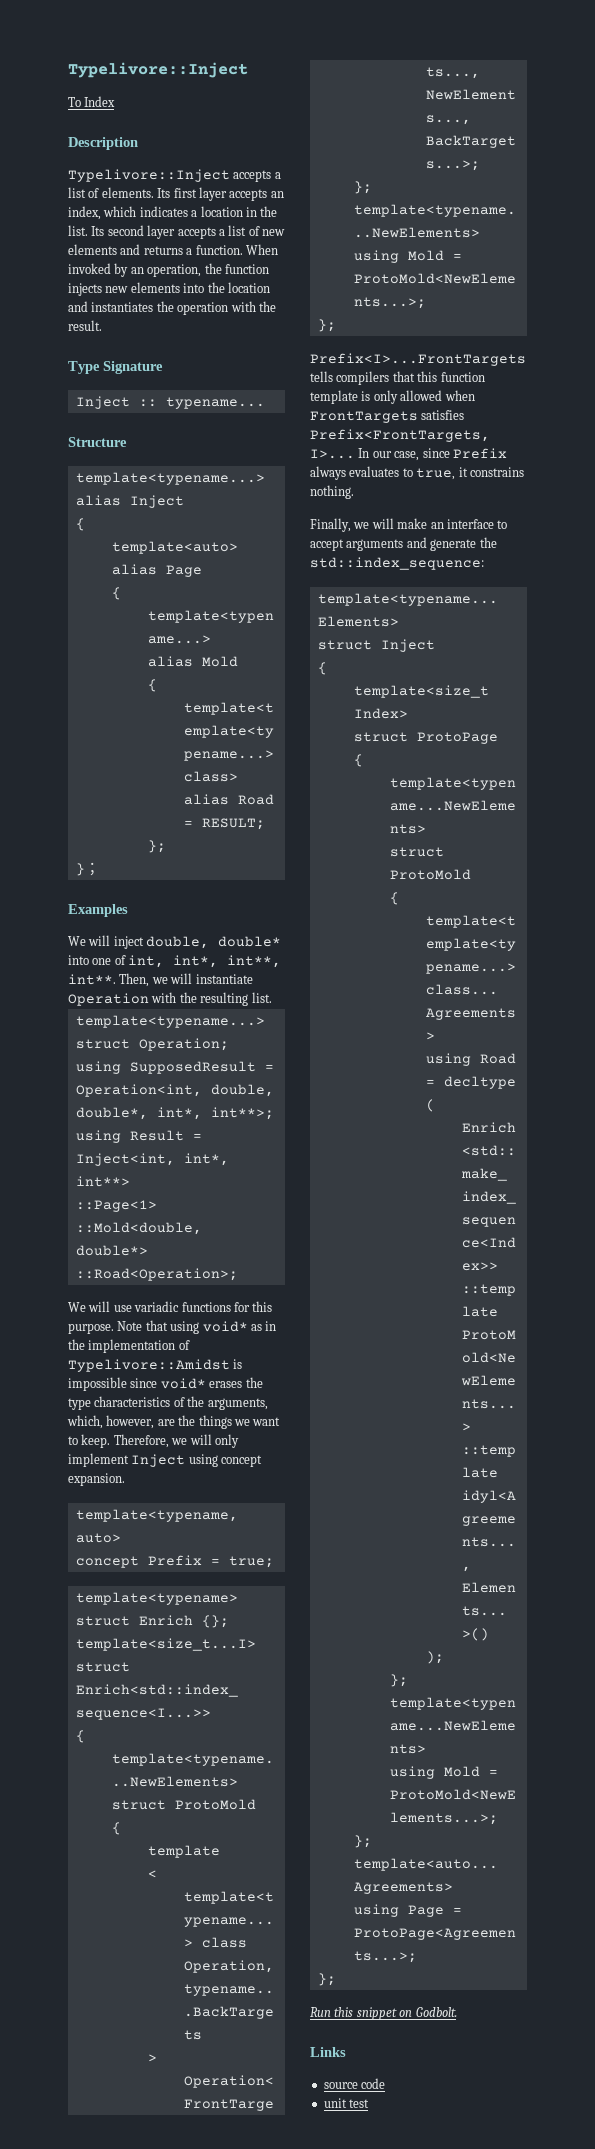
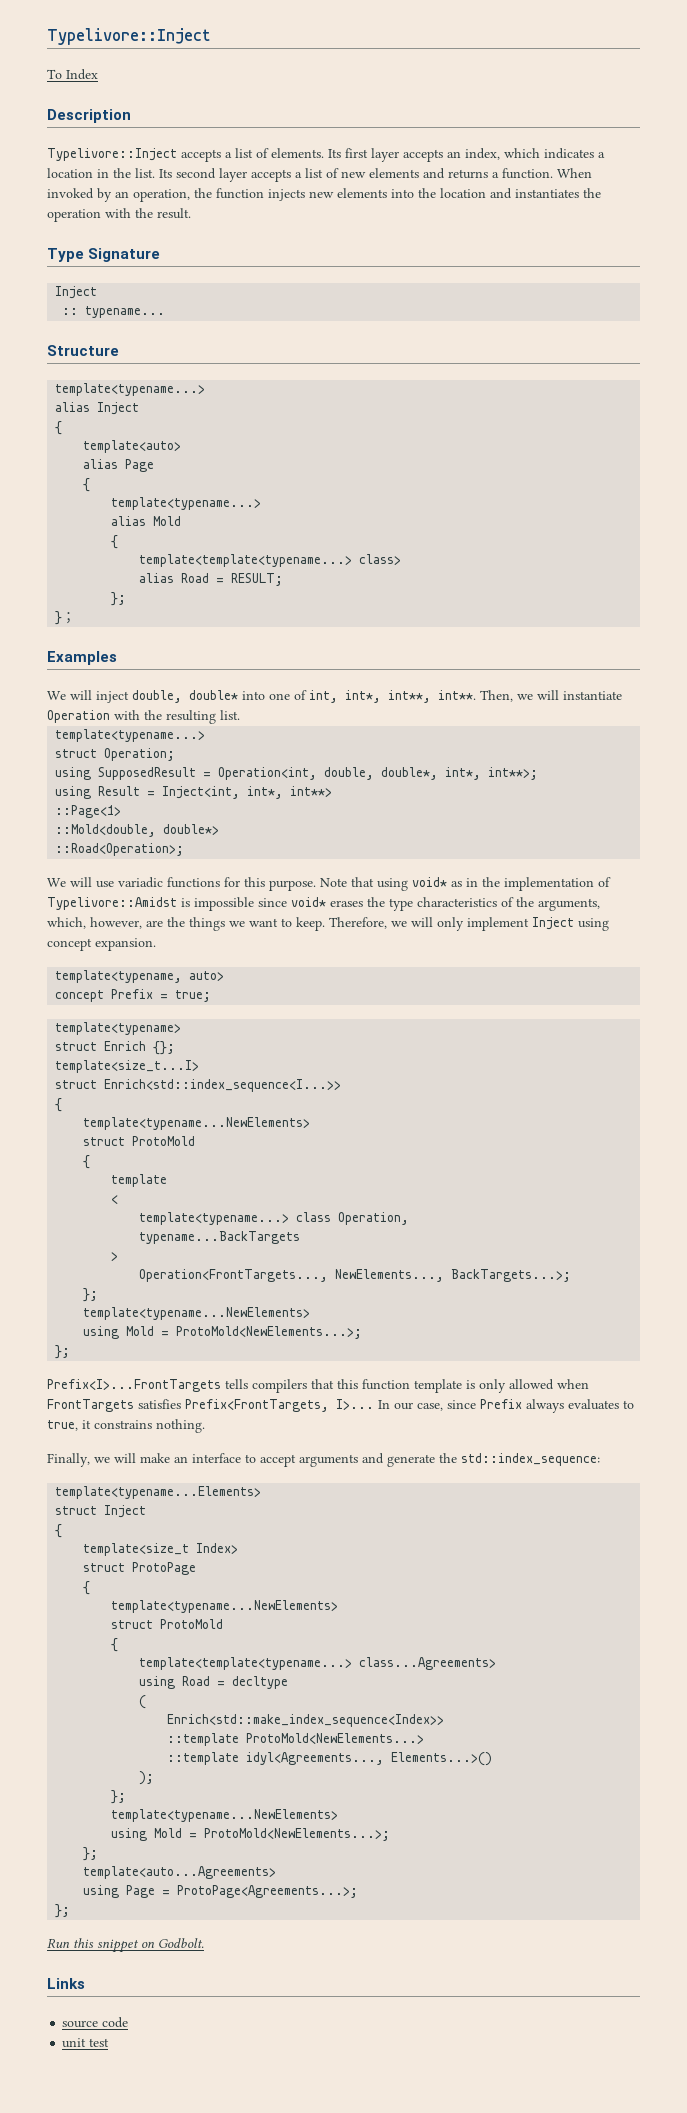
(130, 402) none -> (98, 292) //

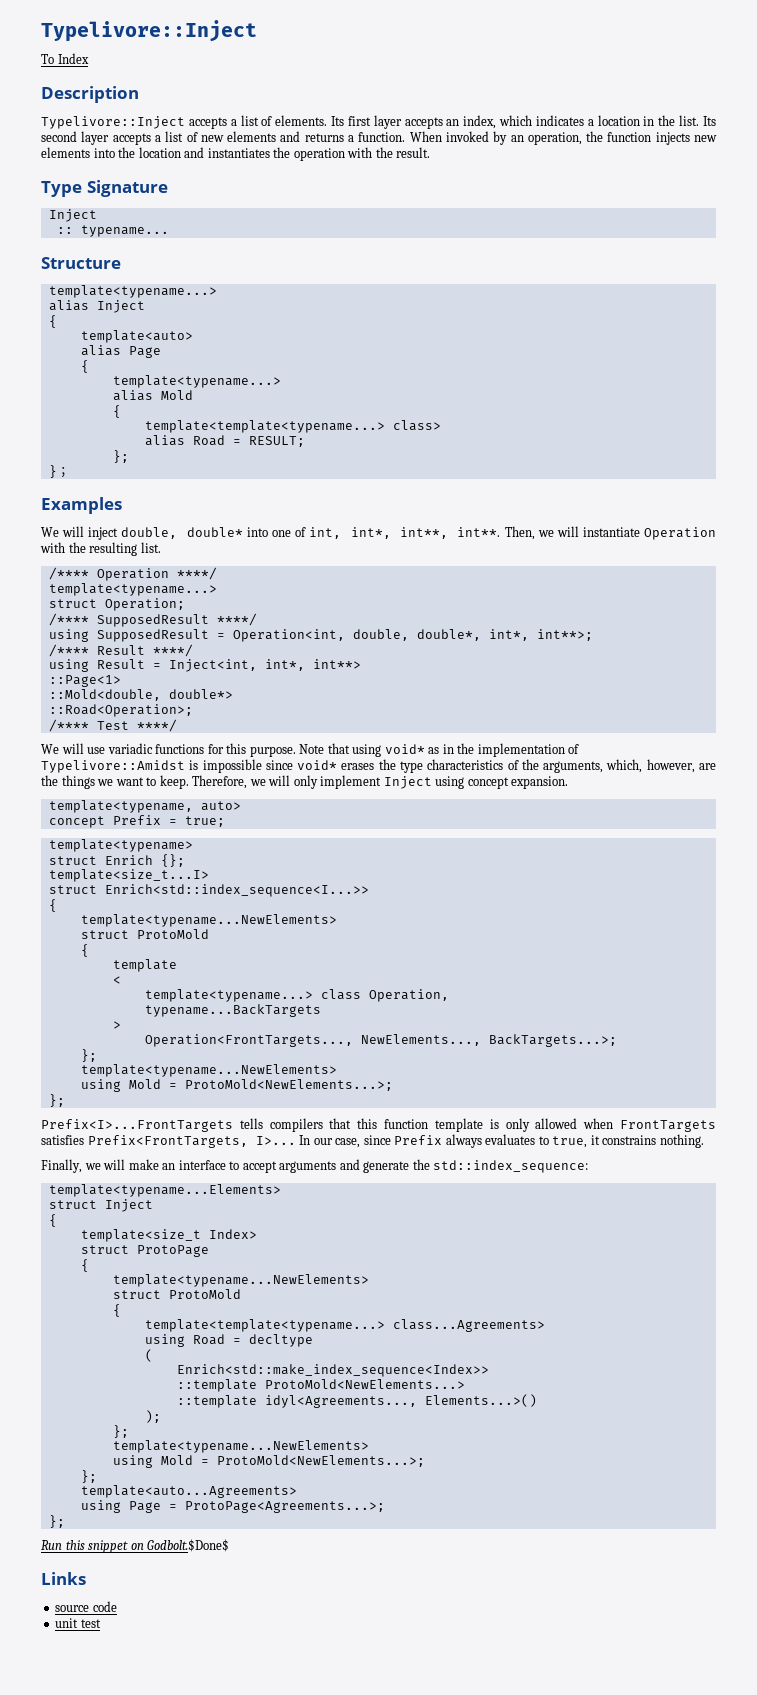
(240, 715) none -> [48,567,217,581] // /**** Operation ****/
(176, 754) none -> [48,613,257,627] // /**** SupposedResult ****/
(539, 773) none -> [48,644,193,657] // /**** Result ****/
(185, 849) none -> [48,719,177,732] // /**** Test ****/
[158,1938,204,1948] Godbolt. -> [147,1539,230,1552] Godbolt.$Done$

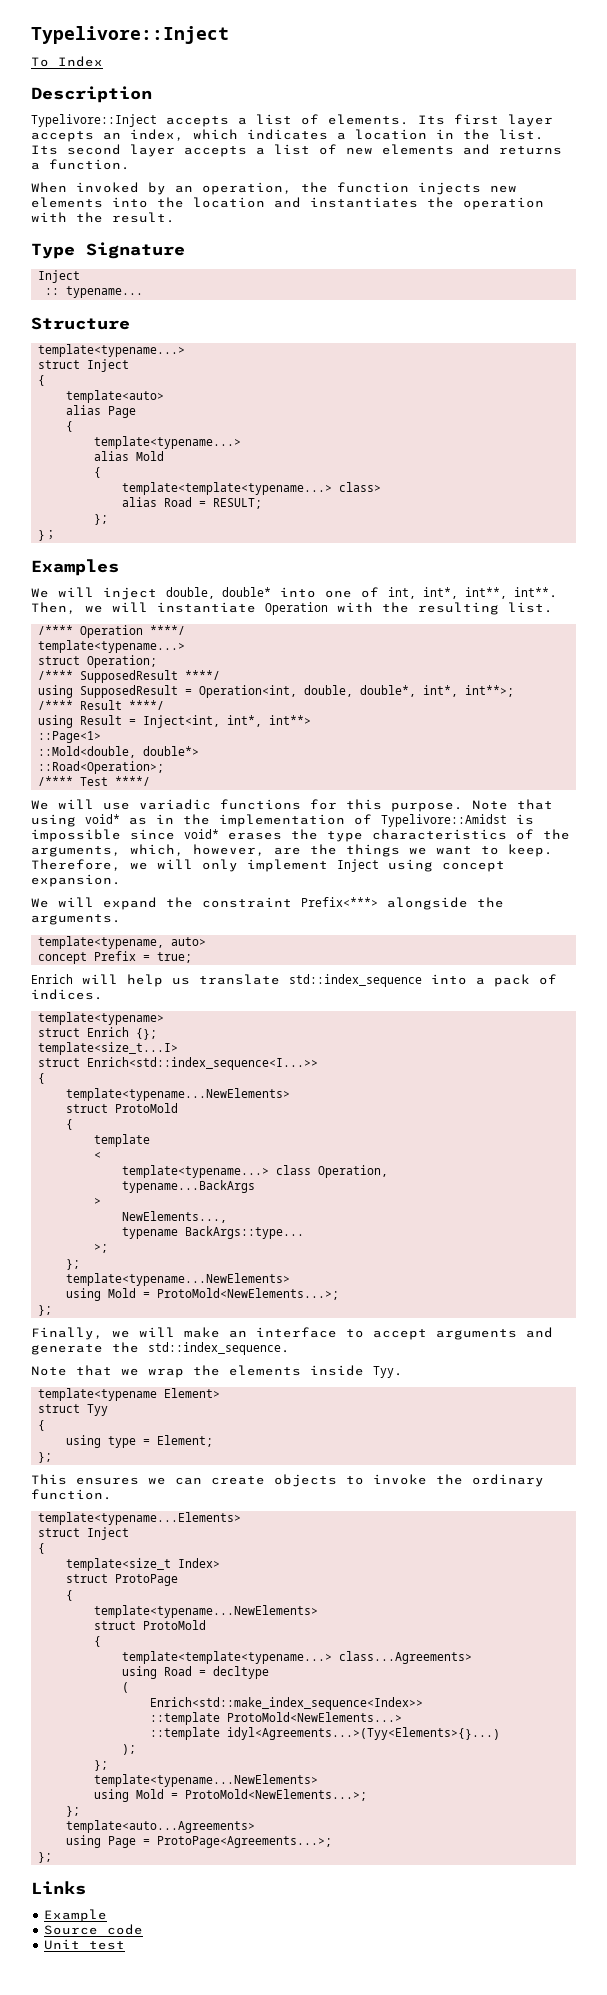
(406, 137) none -> (130, 164) //
[48,300,89,311] alias -> [38,360,81,369] struct
(569, 782) none -> [31,897,504,910] [31,914,121,925] // We will expand the constraint Prefix<***> alongside the arguments.
(225, 821) none -> [31,974,557,987] [31,989,103,1000] // Enrich will help us translate std::index_sequence into a pack of indices.
[144,1004,321,1017] typename...BackTargets -> [122,1180,256,1193] typename...BackArgs
[144,1034,353,1047] Operation<FrontTargets..., -> (102, 1201) none
[488,1034,617,1047] [80,1049,97,1062] [80,1064,337,1077] [80,1079,393,1092] [48,1094,65,1107] [41,1118,716,1132] [41,1134,704,1148] BackTargets...>; // }; // template<typename...NewElements> // using Mold = ProtoMold<NewElements...>; // }; // Prefix<I>...FrontTargets tells compilers that this function template is only allowed when FrontTargets satisfies Prefix<FrontTargets, I>... In our case, since Prefix always evaluates to true, it constrains nothing. -> [122,1226,305,1239] [94,1244,109,1253] [66,1259,81,1270] [66,1273,291,1286] [66,1288,340,1301] [38,1305,53,1316] // typename BackArgs::type... // >; // }; // template<typename...NewElements> // using Mold = ProtoMold<NewElements...>; // };
[433,1160,589,1173] std::index_sequence: -> [148,1342,290,1355] [31,1365,403,1378] [38,1388,221,1401] [38,1404,109,1416] [38,1420,46,1431] [66,1435,214,1448] [38,1452,53,1463] [31,1474,544,1487] [31,1489,112,1500] std::index_sequence. // Note that we wrap the elements inside Tyy. // template<typename Element> // struct Tyy // { // using type = Element; // }; // This ensures we can create objects to invoke the ordinary function.
[264,1394,537,1408] idyl<Agreements..., Elements...>() -> [227,1727,501,1740] idyl<Agreements...>(Tyy<Elements>{}...)
[41,1539,230,1553] // Run this snippet on Godbolt.$Done$ -> (53, 1857) none
[55,1605,90,1612] source -> [44,1909,108,1922] [44,1925,99,1935] Example // Source
[55,1618,79,1628] unit -> [44,1939,81,1950] Unit

